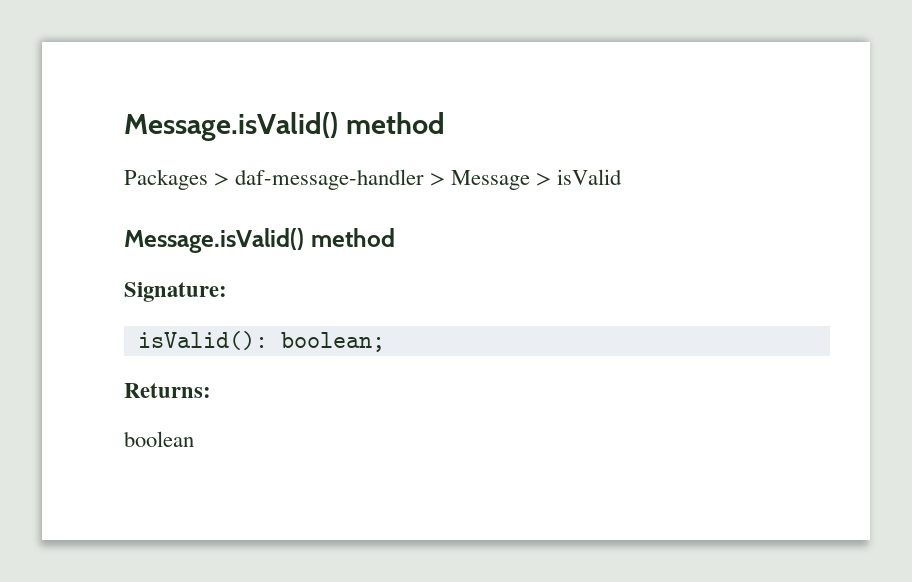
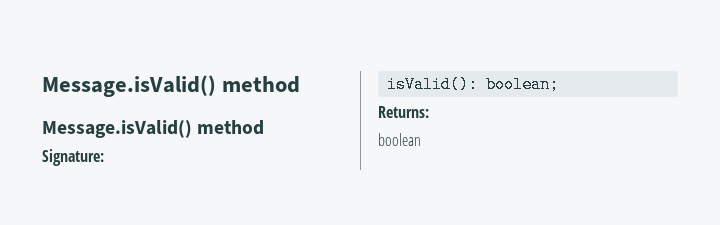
[124,112,445,141] [124,169,623,190] Message.isValid() method // Packages > daf-message-handler > Message > isValid -> [42,75,301,97] Message.isValid() method

